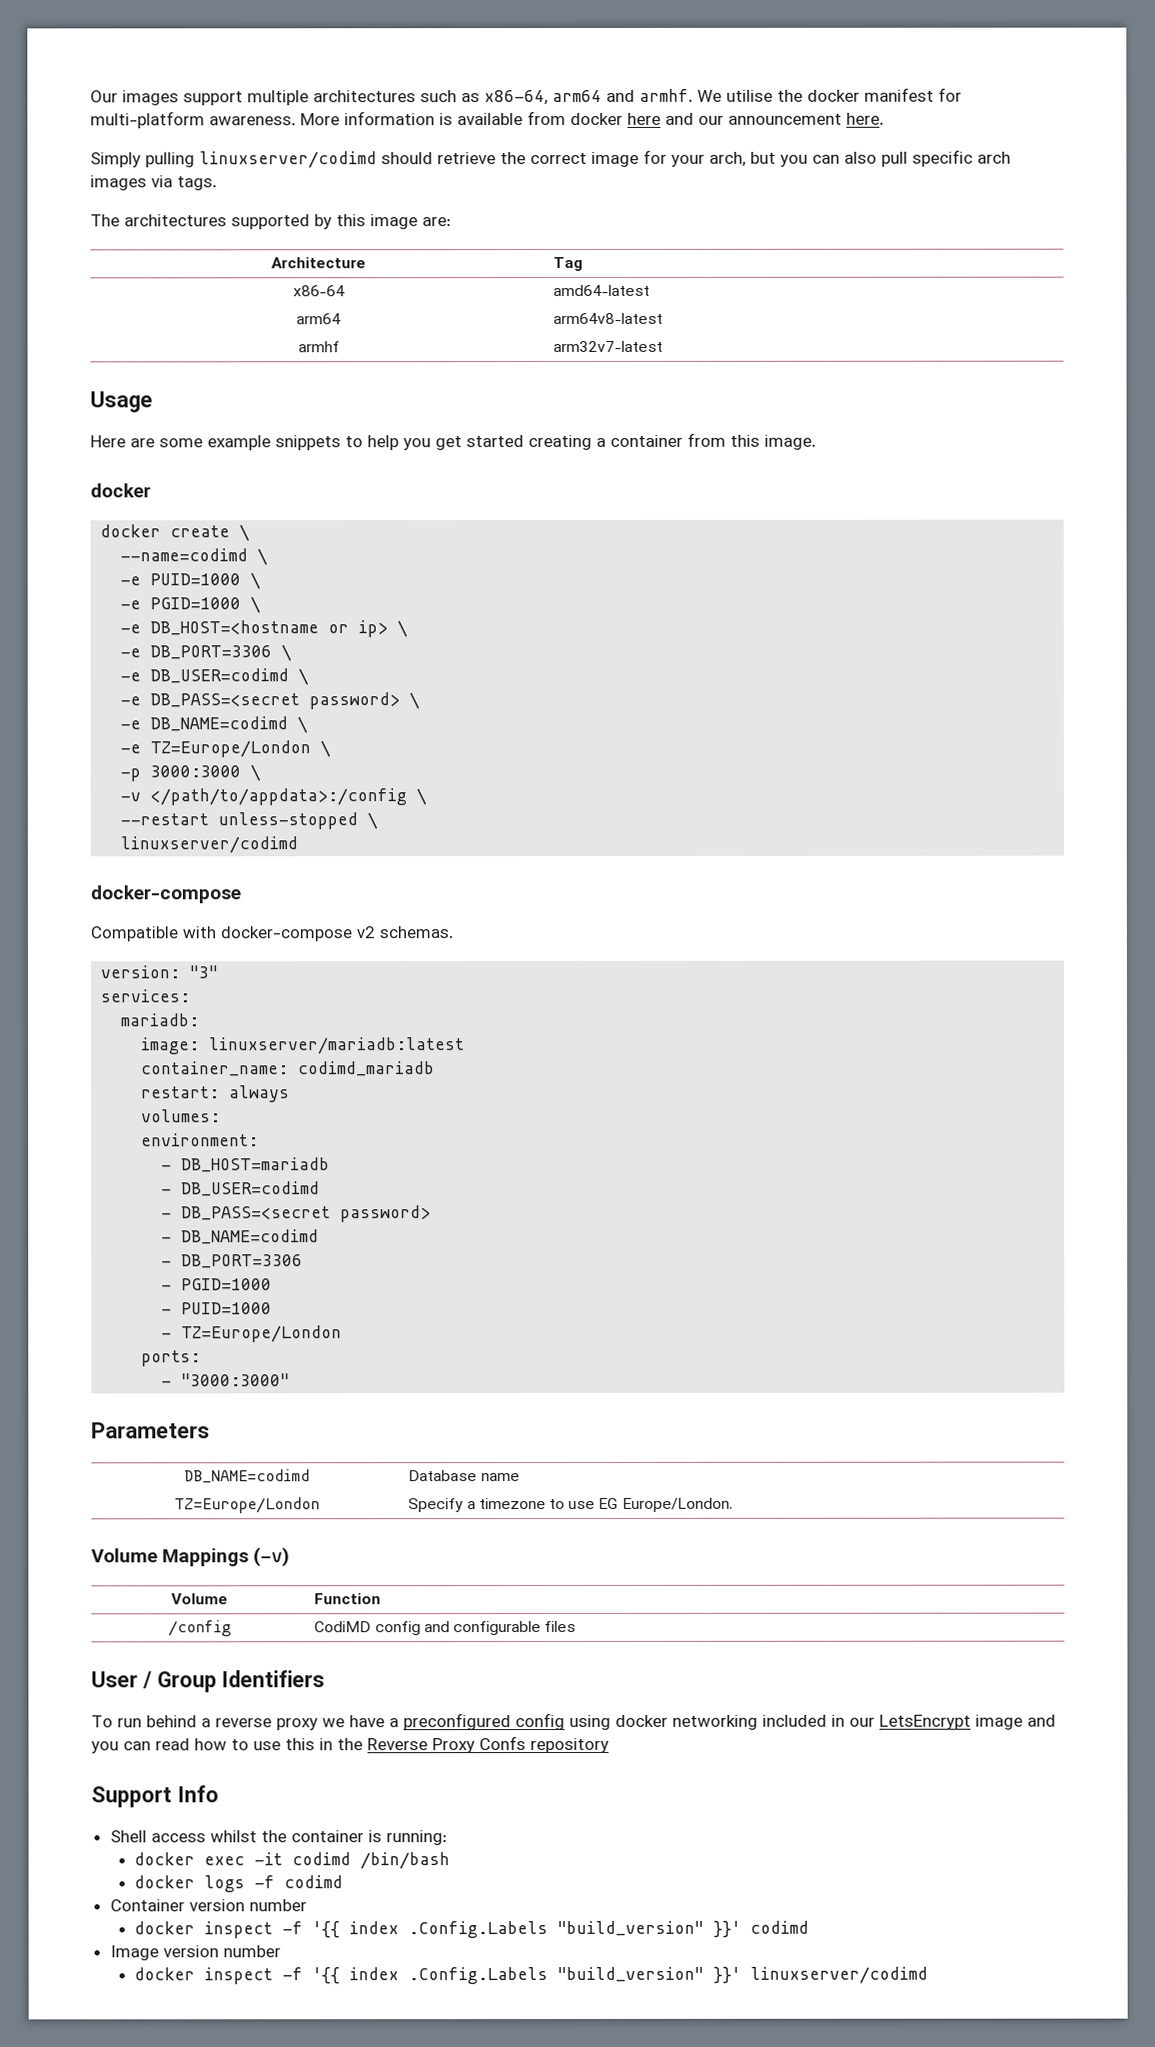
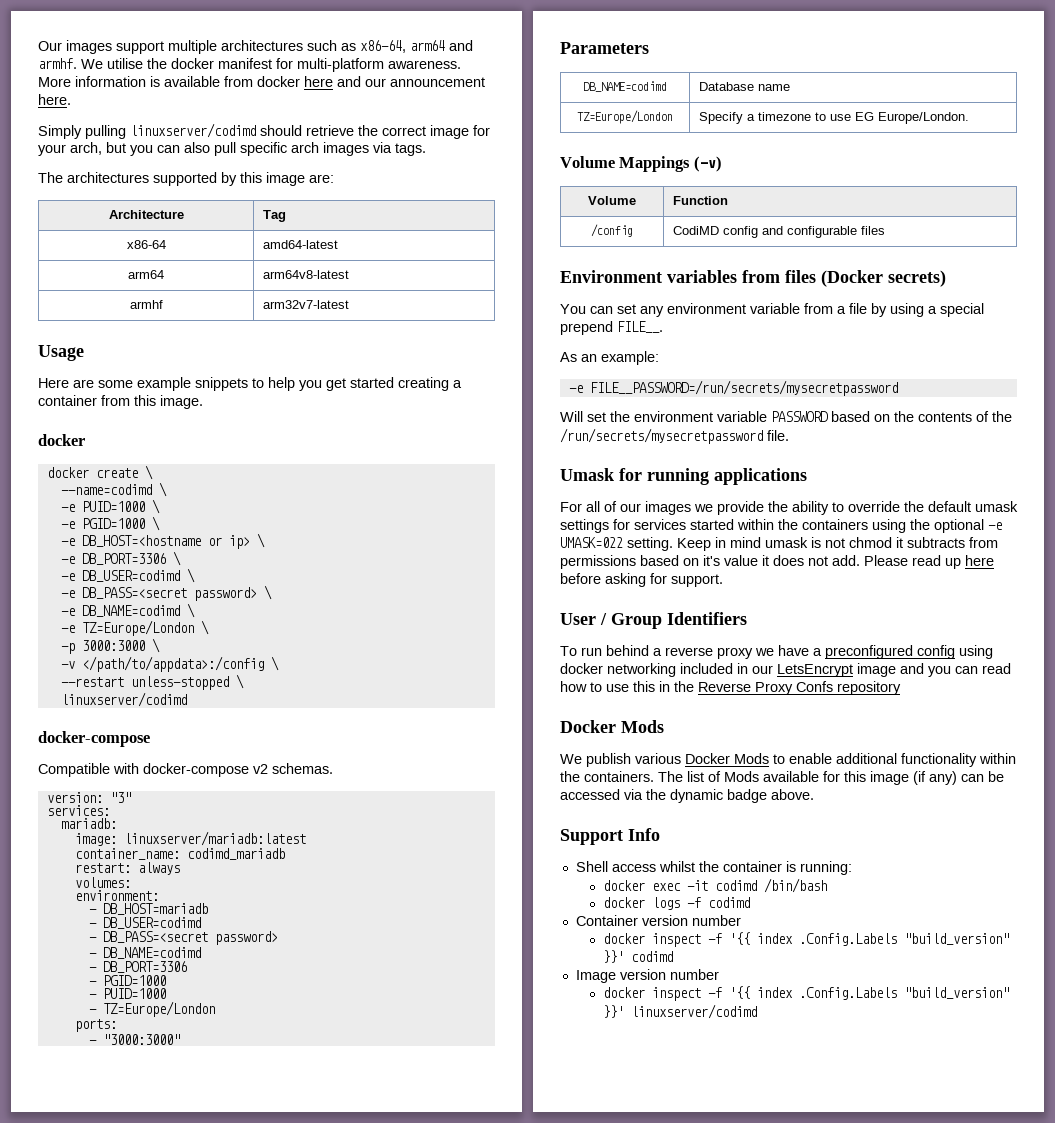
(577, 1627) none -> [560,270,946,287] [560,303,984,317] [560,321,663,335] [560,351,659,365] [568,380,898,396] [560,411,1012,422] [560,428,789,444] [560,468,807,485] [560,501,1018,515] [560,519,1002,533] [560,537,998,551] [560,555,994,569] [560,573,723,587] // Environment variables from files (Docker secrets) // You can set any environment variable from a file by using a special prepend FILE__. // As an example: // -e FILE__PASSWORD=/run/secrets/mysecretpassword // Will set the environment variable PASSWORD based on the contents of the /run/secrets/mysecretpassword file. // Umask for running applications // For all of our images we provide the ability to override the default umask settings for services started within the containers using the optional -e UMASK=022 setting. Keep in mind umask is not chmod it subtracts from permissions based on it's value it does not add. Please read up here before asking for support.
(609, 1745) none -> [560,720,664,733] [560,753,1016,767] [560,771,1004,785] [560,789,814,803] // Docker Mods // We publish various Docker Mods to enable additional functionality within the containers. The list of Mods available for this image (if any) can be accessed via the dynamic badge above.

